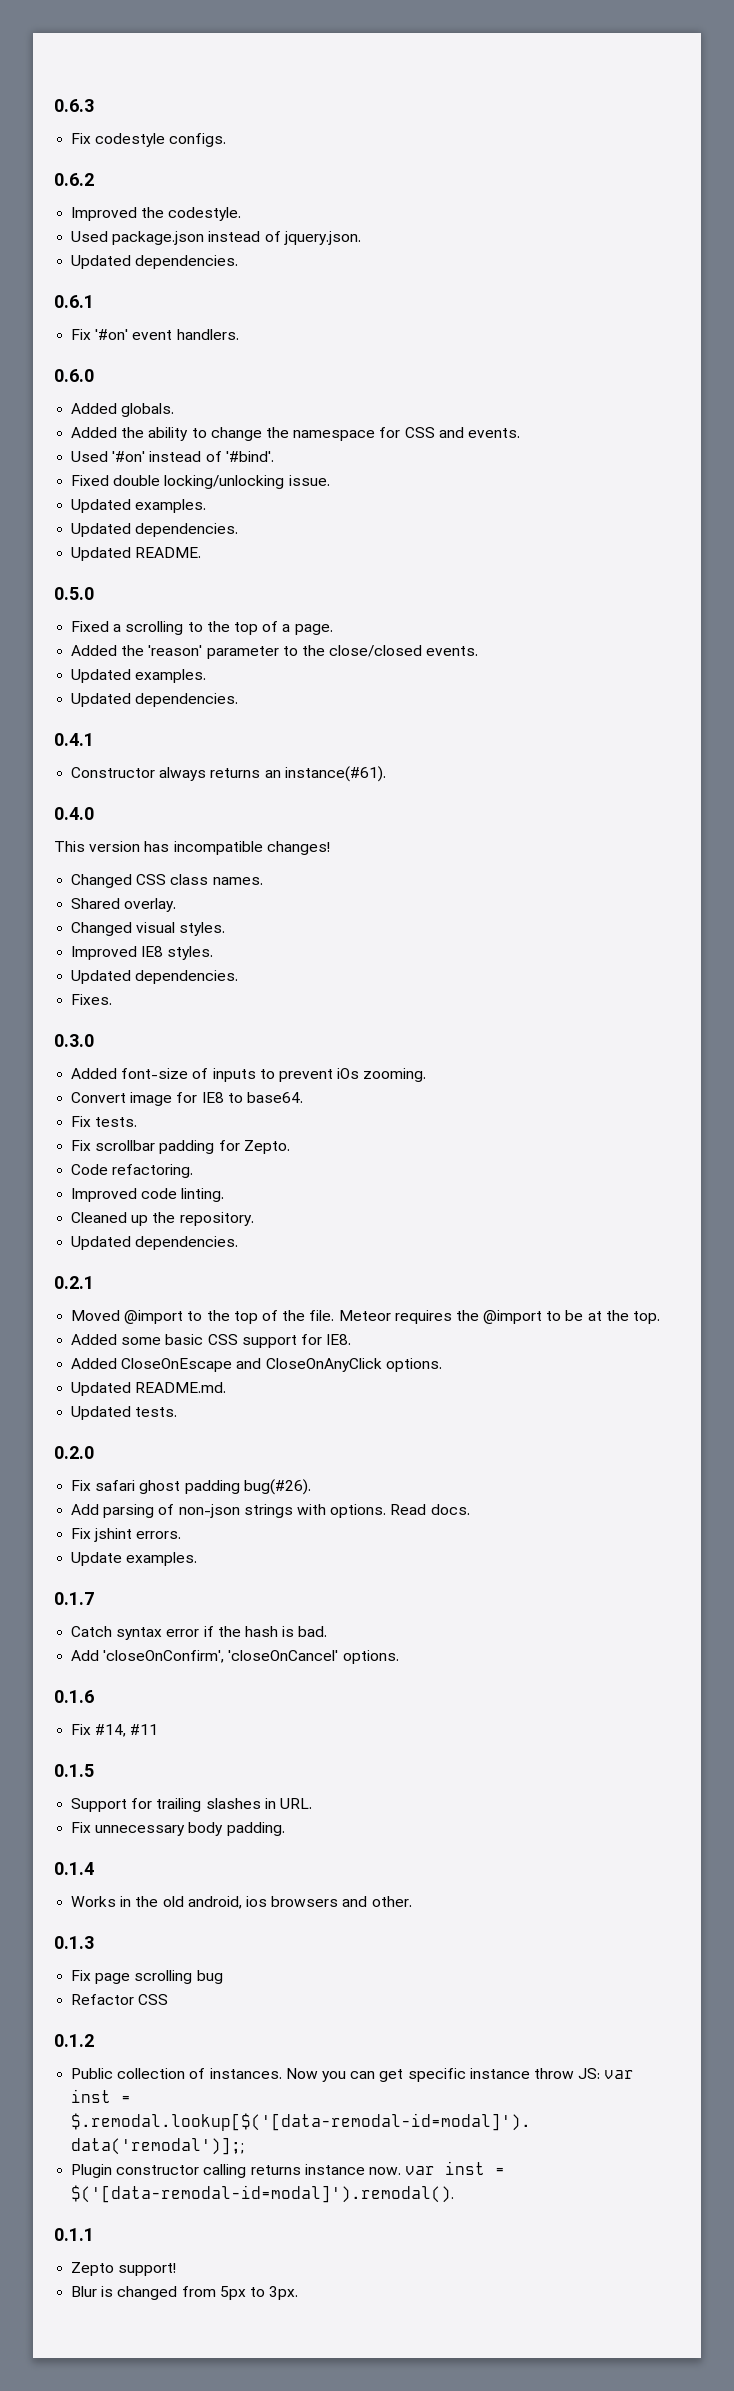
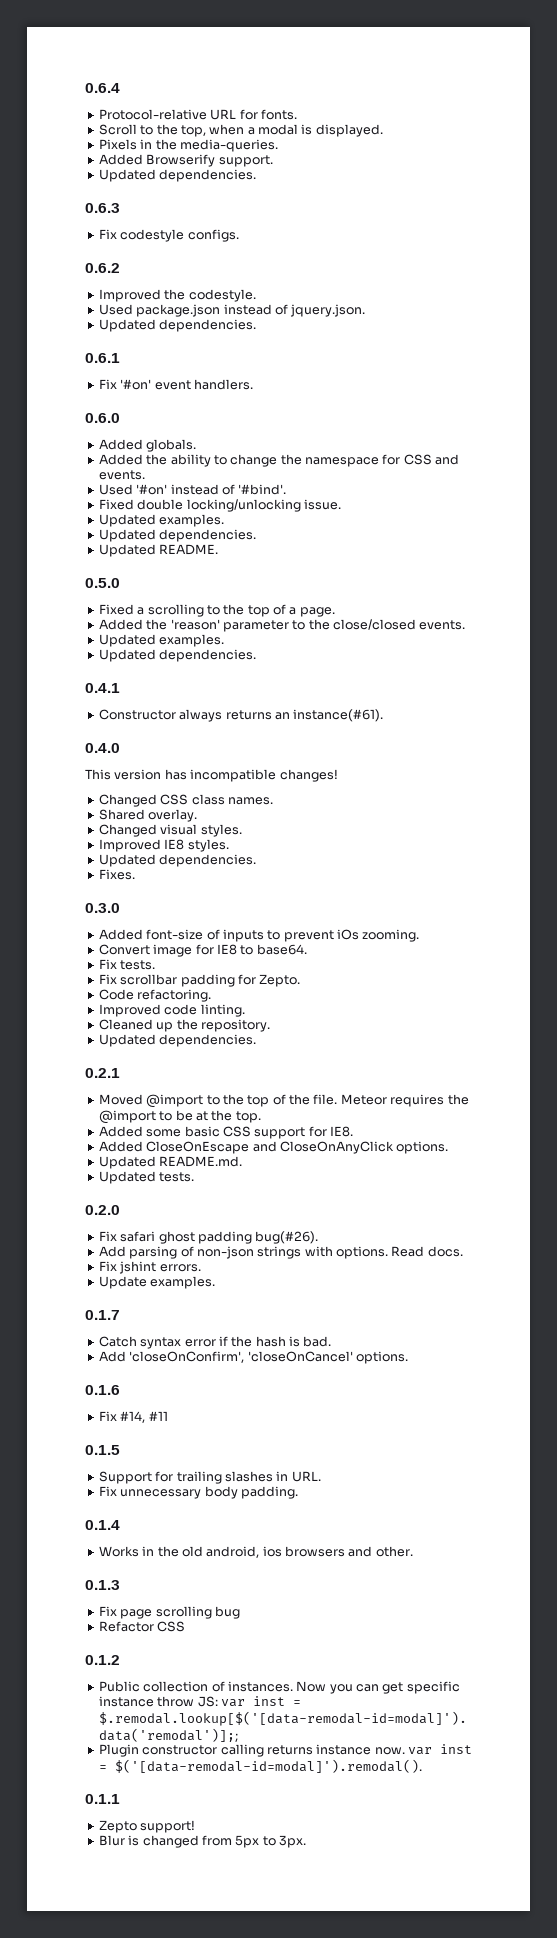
(54, 105) none -> [85,83,120,93] [98,109,297,120] [98,124,383,137] [98,139,278,152] [98,154,273,167] [98,169,257,182] 0.6.4 // Protocol-relative URL for fonts. // Scroll to the top, when a modal is displayed. // Pixels in the media-queries. // Added Browserify support. // Updated dependencies. //

